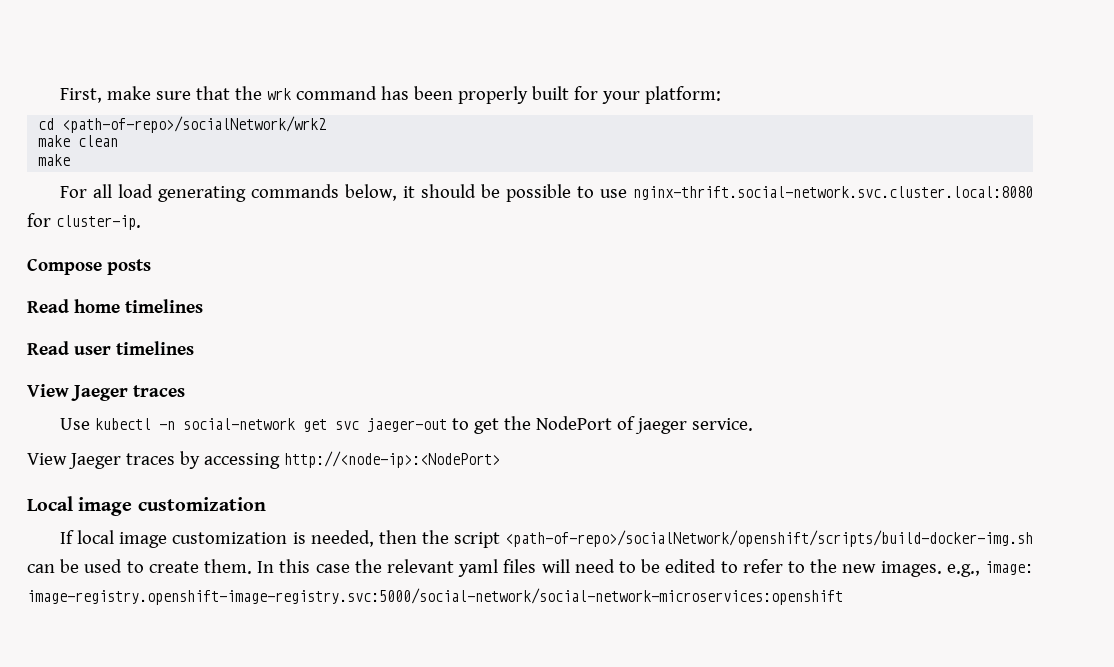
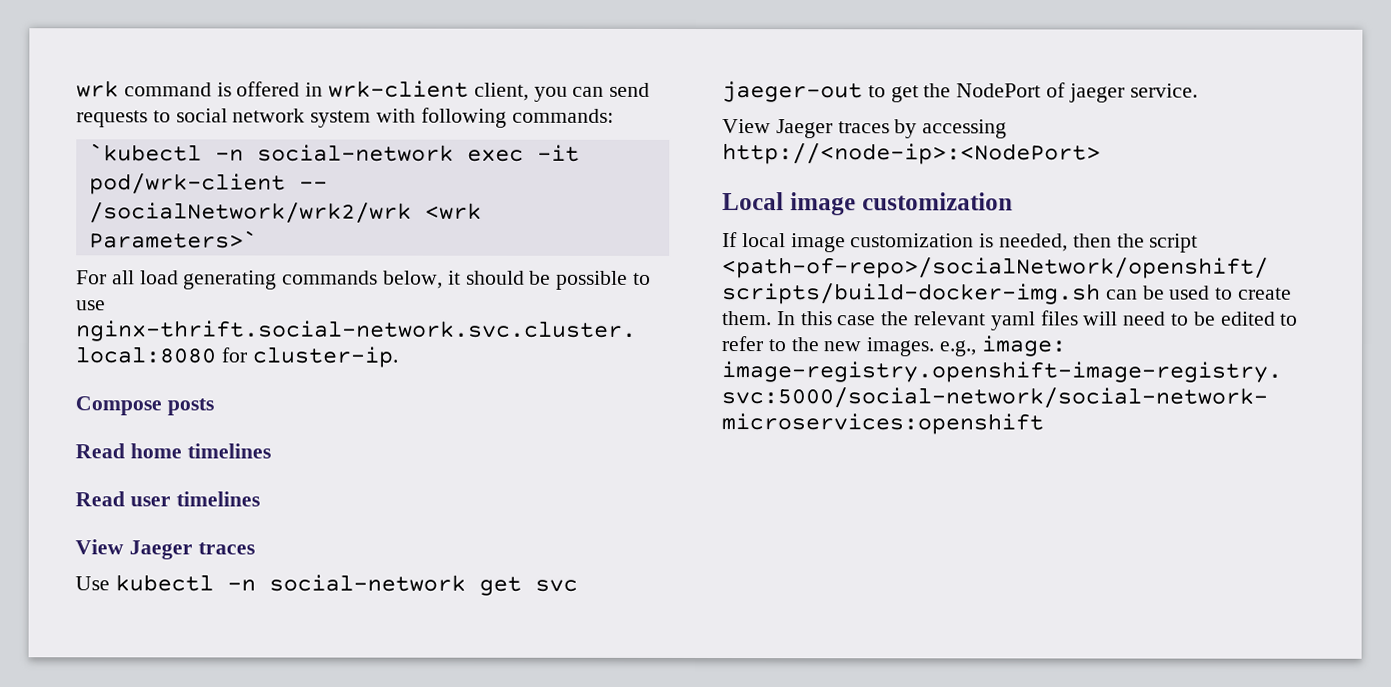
[60,86,722,104] [38,116,327,133] [38,135,119,147] [38,154,71,166] First, make sure that the wrk command has been properly built for your platform: // cd <path-of-repo>/socialNetwork/wrk2 // make clean // make -> [76,80,651,102] [76,107,614,128] [88,143,580,162] [88,173,328,195] [88,202,482,224] [88,230,258,249] wrk command is offered in wrk-client client, you can send requests to social network system with following commands: // `kubectl -n social-network exec -it pod/wrk-client -- /socialNetwork/wrk2/wrk <wrk Parameters>`

